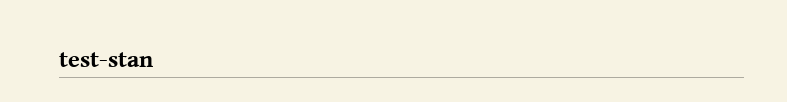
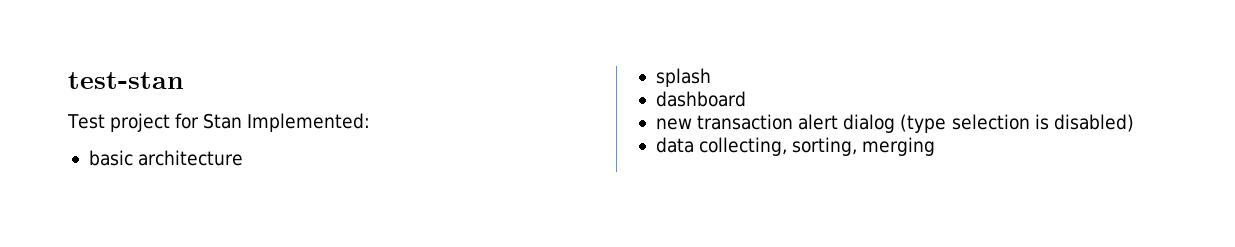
(153, 59) none -> [67,113,371,132] [88,150,244,166] [655,68,711,87] [655,91,746,107] [655,114,1134,133] [655,137,936,156] // Test project for Stan Implemented: // basic architecture // splash // dashboard // new transaction alert dialog (type selection is disabled) // data collecting, sorting, merging

